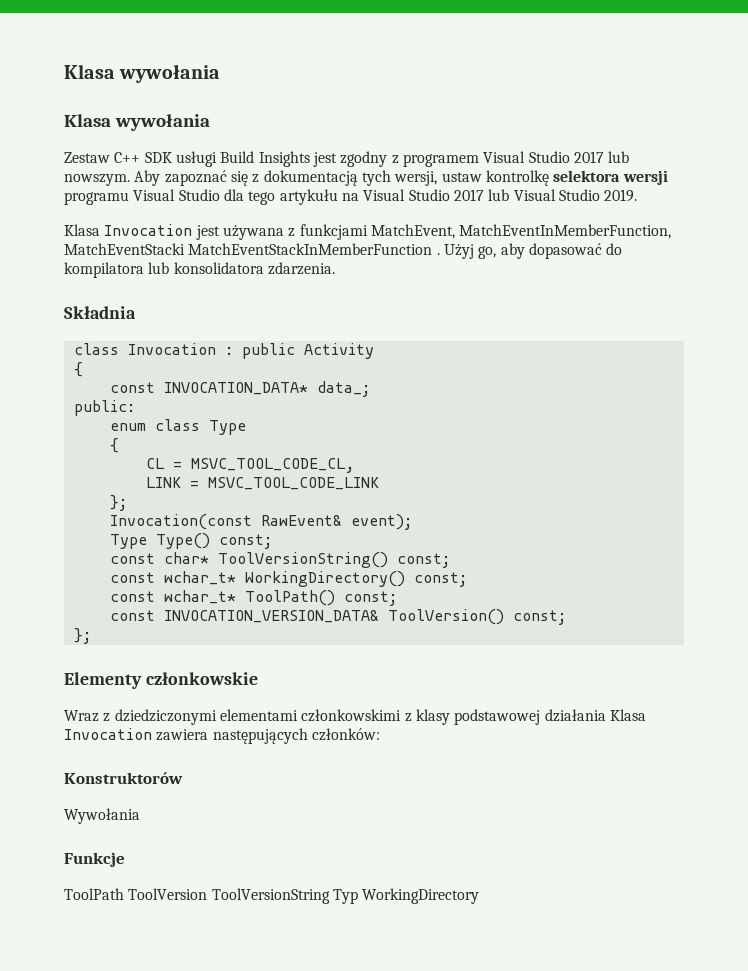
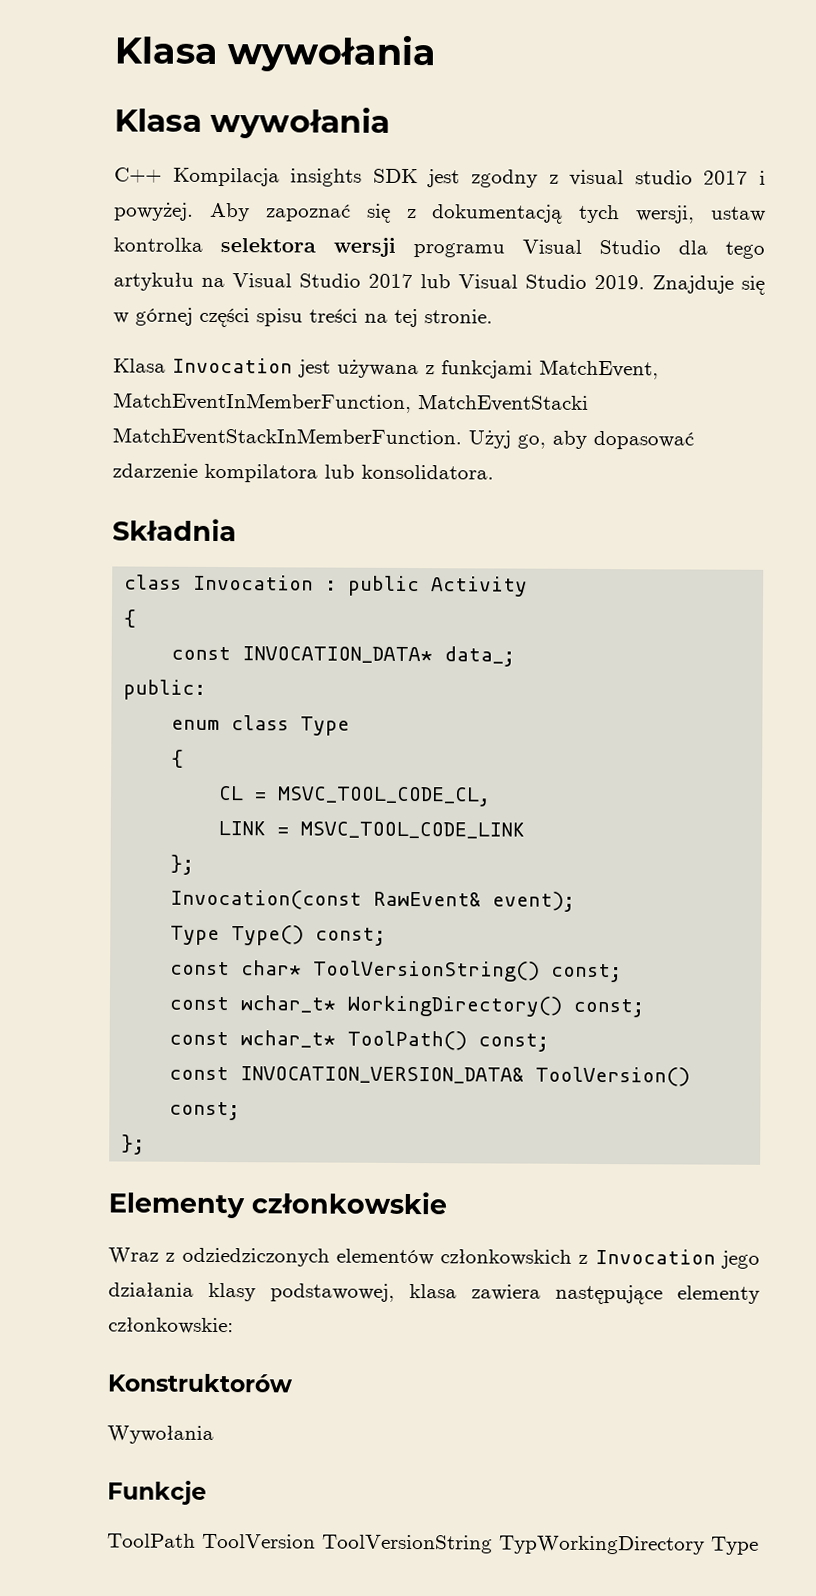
[64,151,630,167] [64,174,130,186] Zestaw C++ SDK usługi Build Insights jest zgodny z programem Visual Studio 2017 lub nowszym. -> [114,167,767,188] [114,202,194,221] C++ Kompilacja insights SDK jest zgodny z visual studio 2017 i powyżej.
[485,170,549,186] kontrolkę -> [113,237,203,252] kontrolka
(638, 195) none -> [652,275,765,295] [113,307,493,328] Znajduje się w górnej części spisu treści na tej stronie.
[188,243,440,255] MatchEventStackInMemberFunction . -> [112,427,462,447] MatchEventStackInMemberFunction.
[606,243,623,255] do -> [112,463,198,478] zdarzenie
[173,262,335,275] konsolidatora zdarzenia. -> [361,464,494,480] konsolidatora.
[114,709,646,725] [64,728,380,744] dziedziczonymi elementami członkowskimi z klasy podstawowej działania Klasa Invocation zawiera następujących członków: -> [181,1247,760,1269] [108,1282,760,1305] [108,1317,234,1335] odziedziczonych elementów członkowskich z Invocation jego działania klasy podstawowej, klasa zawiera następujące elementy członkowskie:
[332,888,480,904] Typ WorkingDirectory -> [499,1535,759,1555] TypWorkingDirectory Type

